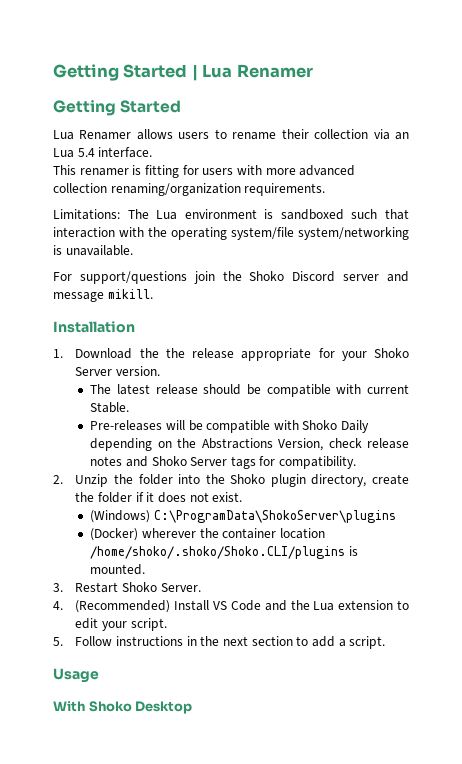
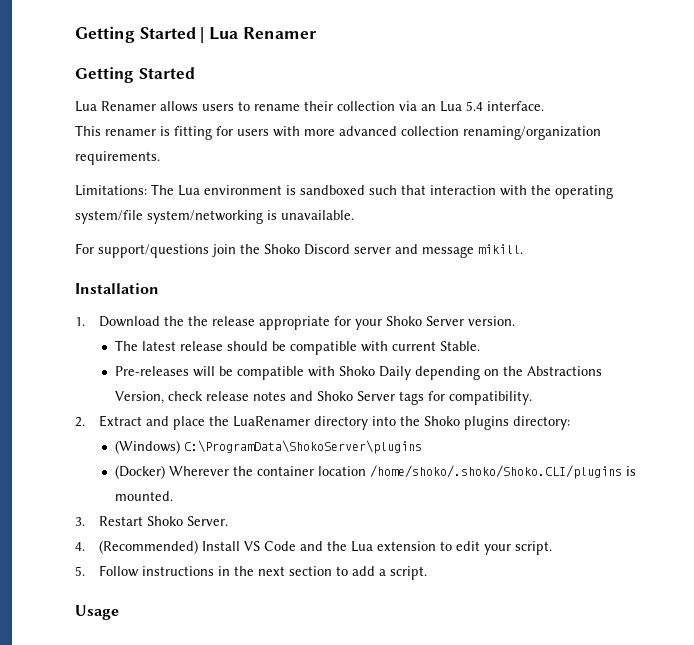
[75,474,409,487] [75,492,243,503] Unzip the folder into the Shoko plugin directory, create the folder if it does not exist. -> [99,415,571,430] Extract and place the LuaRenamer directory into the Shoko plugins directory:
[141,528,196,538] wherever -> [169,466,230,476] Wherever
[53,701,193,714] // With Shoko Desktop -> (119, 612) none

